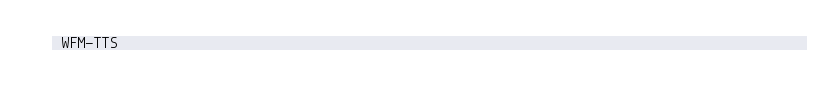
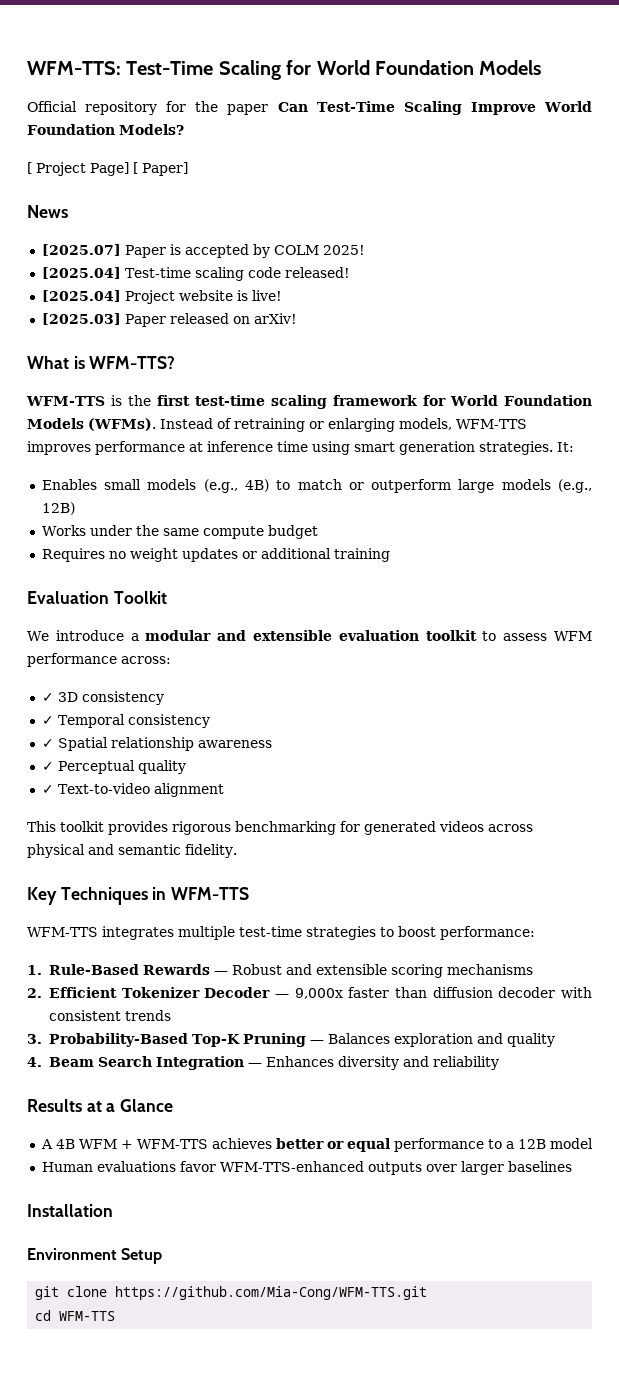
(60, 42) none -> [27,60,542,80] [27,101,593,115] [27,124,184,135] [27,162,188,176] [27,205,68,218] [41,244,365,258] [41,267,350,281] [41,290,282,304] [41,313,297,327] [27,356,176,369] [26,395,592,409] [27,418,527,432] [27,441,574,455] [41,479,592,493] [41,502,75,515] [41,525,318,539] [41,548,390,562] [27,591,167,604] [27,630,592,641] [27,653,171,667] [41,691,164,705] [41,714,210,728] [41,737,272,751] [41,760,186,774] [41,783,224,797] [27,821,533,835] [27,844,237,858] [27,887,250,905] [27,926,535,940] [27,964,533,978] [27,987,592,999] [48,1010,171,1021] [27,1033,555,1047] [27,1056,499,1070] [27,1099,174,1112] [40,1138,593,1152] [41,1161,572,1175] [27,1204,113,1217] [27,1248,163,1264] [35,1286,428,1300] [35,1310,52,1321] WFM-TTS: Test-Time Scaling for World Foundation Models // Official repository for the paper Can Test-Time Scaling Improve World Foundation Models? // [ Project Page] [ Paper] // News // [2025.07] Paper is accepted by COLM 2025! // [2025.04] Test-time scaling code released! // [2025.04] Project website is live! // [2025.03] Paper released on arXiv! // What is WFM-TTS? // WFM-TTS is the first test-time scaling framework for World Foundation Models (WFMs). Instead of retraining or enlarging models, WFM-TTS improves performance at inference time using smart generation strategies. It: // Enables small models (e.g., 4B) to match or outperform large models (e.g., 12B) // Works under the same compute budget // Requires no weight updates or additional training // Evaluation Toolkit // We introduce a modular and extensible evaluation toolkit to assess WFM performance across: // ✓ 3D consistency // ✓ Temporal consistency // ✓ Spatial relationship awareness // ✓ Perceptual quality // ✓ Text-to-video alignment // This toolkit provides rigorous benchmarking for generated videos across physical and semantic fidelity. // Key Techniques in WFM-TTS // WFM-TTS integrates multiple test-time strategies to boost performance: // 1. Rule-Based Rewards — Robust and extensible scoring mechanisms // 2. Efficient Tokenizer Decoder — 9,000x faster than diffusion decoder with consistent trends // 3. Probability-Based Top-K Pruning — Balances exploration and quality // 4. Beam Search Integration — Enhances diversity and reliability // Results at a Glance // A 4B WFM + WFM-TTS achieves better or equal performance to a 12B model // Human evaluations favor WFM-TTS-enhanced outputs over larger baselines // Installation // Environment Setup // git clone https://github.com/Mia-Cong/WFM-TTS.git // cd

